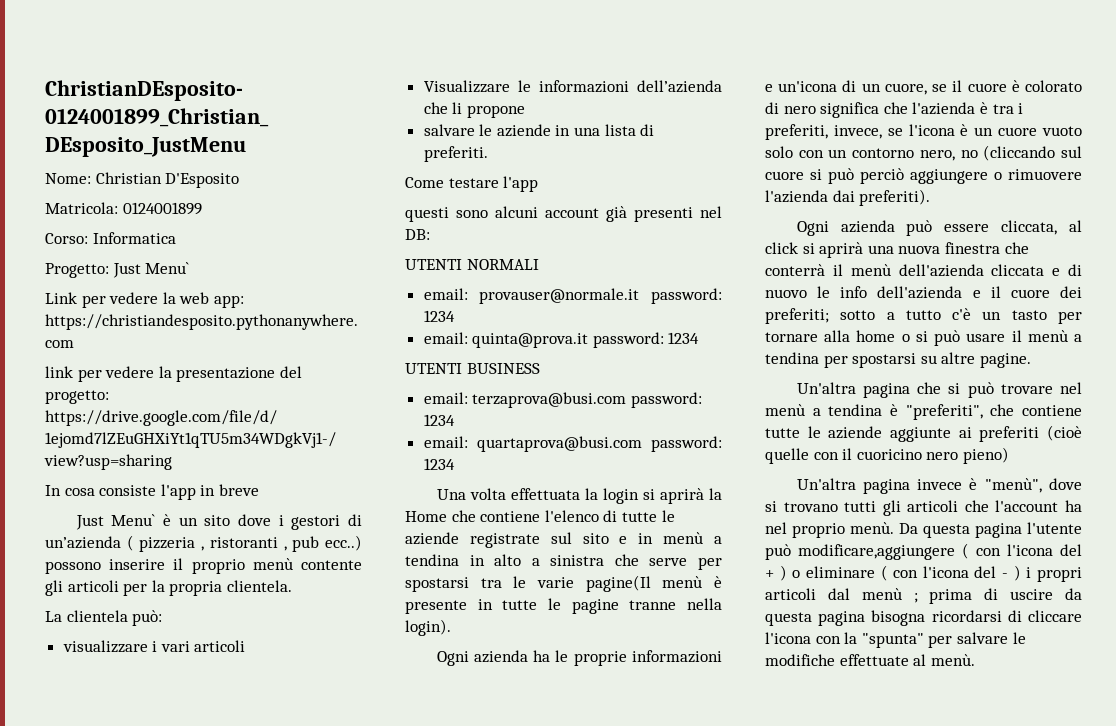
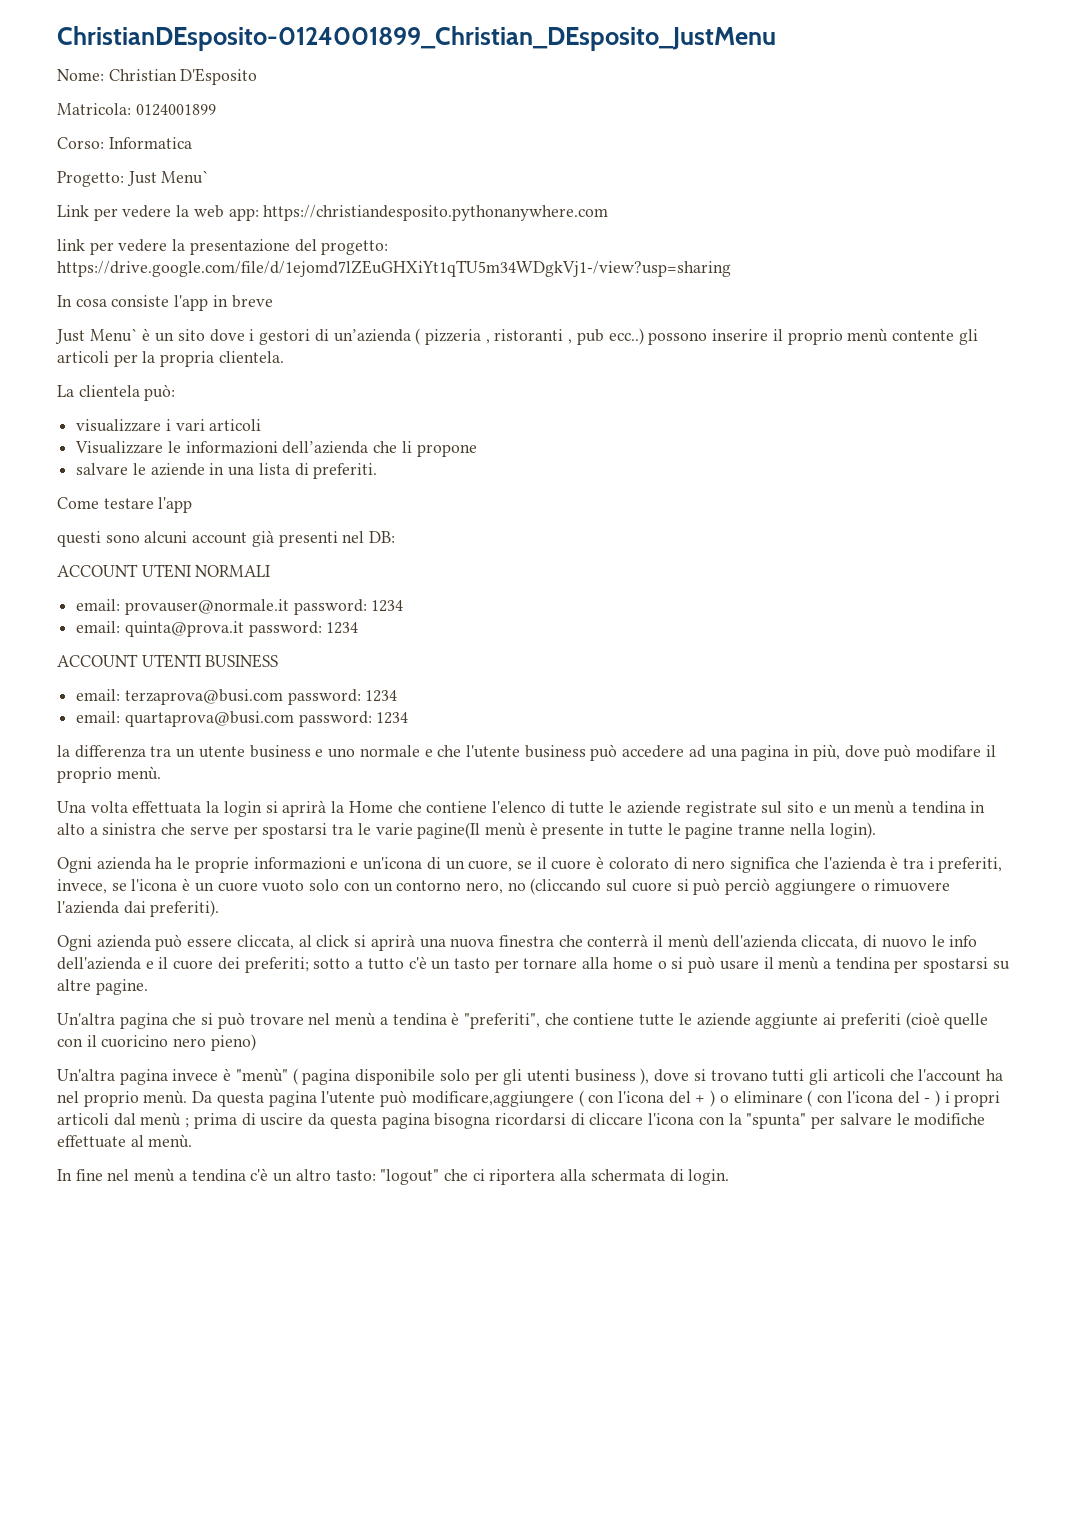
[405,259,462,270] UTENTI -> [57,564,191,578] ACCOUNT UTENI
(700, 338) none -> [57,654,138,667] ACCOUNT
(455, 464) none -> [57,744,996,761] [57,766,161,783] // la differenza tra un utente business e uno normale e che l'utente business può accedere ad una pagina in più, dove può modifare il proprio menù.
[638,533,654,544] in -> [831,804,851,814] un
[991,264,1061,276] cliccata e -> [801,935,859,950] cliccata,
[984,478,1042,493] "menù", -> [235,1068,650,1085] "menù" ( pagina disponibile solo per gli utenti business ),
(975, 660) none -> [57,1168,730,1185] // In fine nel menù a tendina c'è un altro tasto: "logout" che ci riportera alla schermata di login.

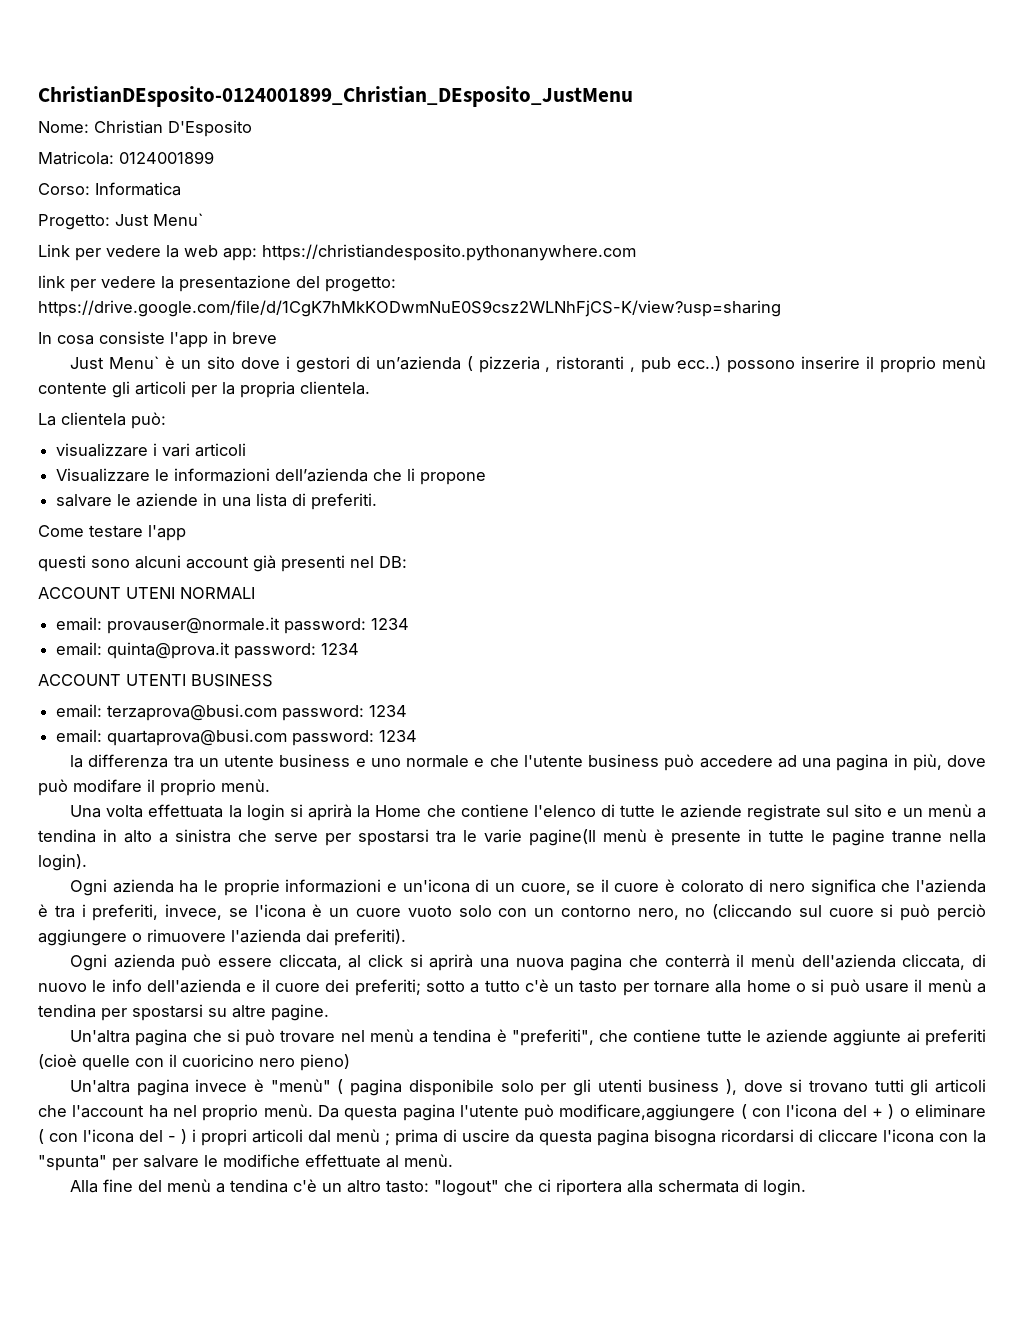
[57,260,731,277] https://drive.google.com/file/d/1ejomd7lZEuGHXiYt1qTU5m34WDgkVj1-/view?usp=sharing -> [38,300,781,317] https://drive.google.com/file/d/1CgK7hMkKODwmNuE0S9csz2WLNhFjCS-K/view?usp=sharing
[498,935,554,947] finestra -> [570,954,623,971] pagina
[57,1169,130,1181] In fine nel -> [70,1179,163,1193] Alla fine del

